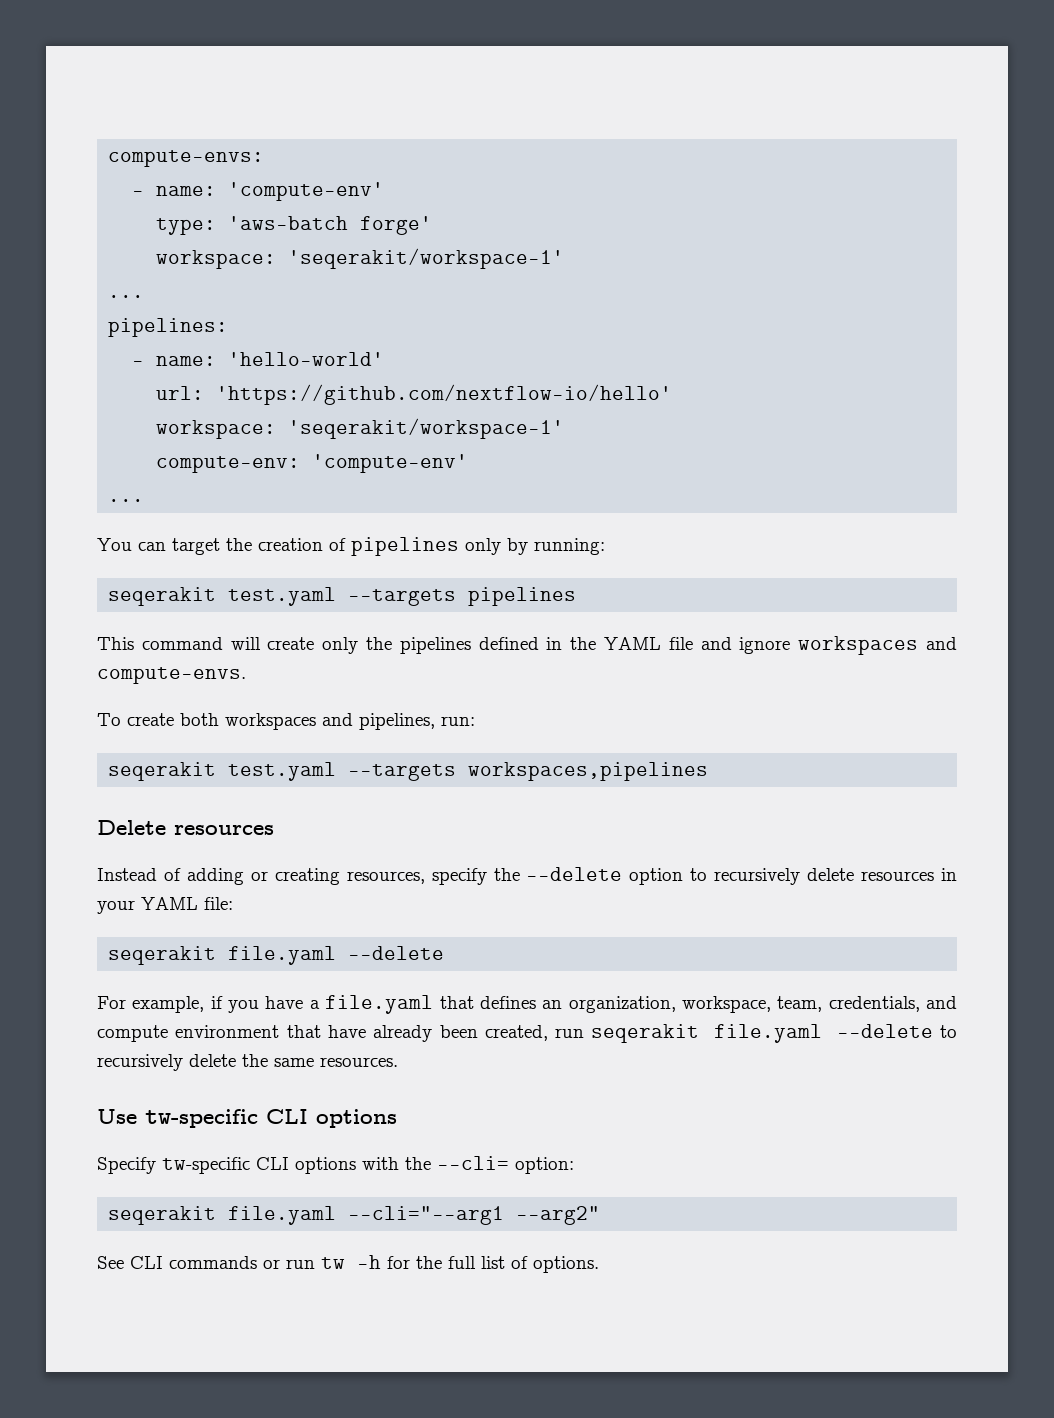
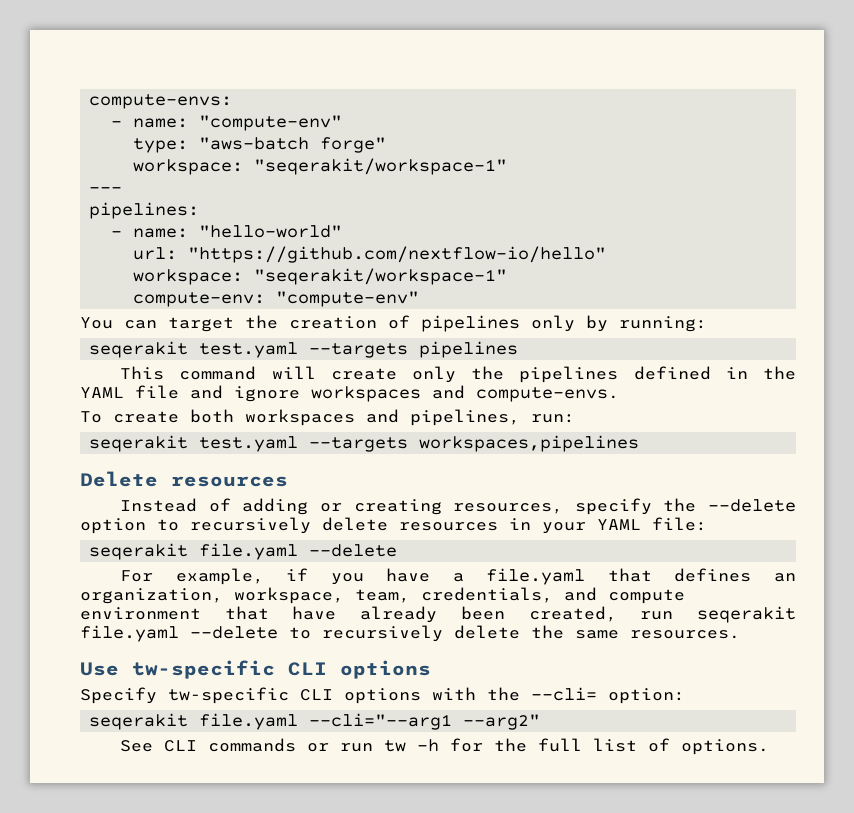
[228,182,385,201] 'compute-env' -> [199,115,343,131] "compute-env"
[228,216,433,235] [156,248,565,269] [108,295,145,298] 'aws-batch forge' // workspace: 'seqerakit/workspace-1' // ... -> [199,137,387,153] [133,158,508,175] [89,187,123,193] "aws-batch forge" // workspace: "seqerakit/workspace-1" // ---
[228,352,385,366] 'hello-world' -> [199,225,343,238] "hello-world"
[216,384,673,405] [156,418,565,439] 'https://github.com/nextflow-io/hello' // workspace: 'seqerakit/workspace-1' -> [188,246,607,263] [133,268,508,285] "https://github.com/nextflow-io/hello" // workspace: "seqerakit/workspace-1"
[312,454,469,473] [108,499,145,502] 'compute-env' // ... -> [276,291,420,307] "compute-env"

